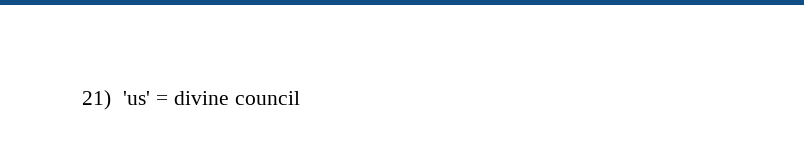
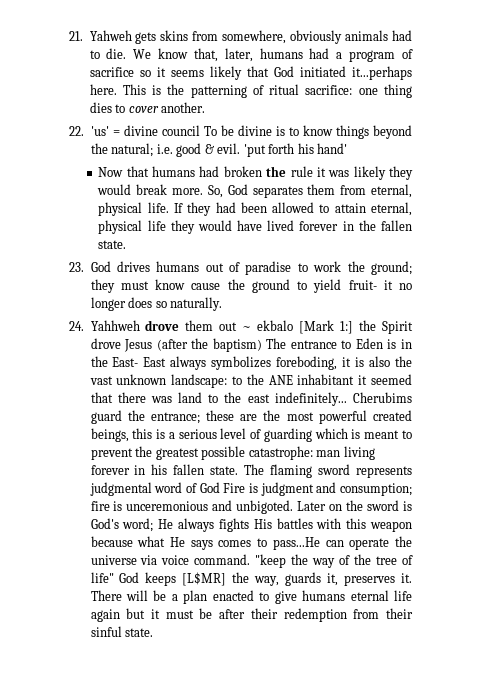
[82,90,300,110] 21) 'us' = divine council -> [69,30,412,44] [89,48,413,62] [89,66,412,80] [89,84,412,98] [89,102,206,113] [69,125,412,139] [90,143,348,157] [98,166,413,180] [97,184,412,198] [98,202,412,216] [98,220,412,234] [98,240,127,249] [69,261,412,275] [90,279,412,293] [90,297,223,311] [69,320,414,334] [90,338,413,352] [90,356,412,370] [89,374,412,388] [90,392,412,406] [90,410,412,424] [90,428,412,442] [90,446,375,460] [90,464,412,478] [89,482,412,496] [90,500,412,514] [90,518,412,532] [90,536,413,550] [90,554,413,568] [90,572,413,586] [90,590,412,604] [90,608,413,622] [90,626,154,637] 21. Yahweh gets skins from somewhere, obviously animals had to die. We know that, later, humans had a program of sacrifice so it seems likely that God initiated it...perhaps here. This is the patterning of ritual sacrifice: one thing dies to cover another. // 22. 'us' = divine council To be divine is to know things beyond the natural; i.e. good & evil. 'put forth his hand' // Now that humans had broken the rule it was likely they would break more. So, God separates them from eternal, physical life. If they had been allowed to attain eternal, physical life they would have lived forever in the fallen state. // 23. God drives humans out of paradise to work the ground; they must know cause the ground to yield fruit- it no longer does so naturally. // 24. Yahhweh drove them out ~ ekbalo [Mark 1:] the Spirit drove Jesus (after the baptism) The entrance to Eden is in the East- East always symbolizes foreboding, it is also the vast unknown landscape: to the ANE inhabitant it seemed that there was land to the east indefinitely... Cherubims guard the entrance; these are the most powerful created beings, this is a serious level of guarding which is meant to prevent the greatest possible catastrophe: man living forever in his fallen state. The flaming sword represents judgmental word of God Fire is judgment and consumption; fire is unceremonious and unbigoted. Later on the sword is God's word; He always fights His battles with this weapon because what He says comes to pass...He can operate the universe via voice command. "keep the way of the tree of life" God keeps [L$MR] the way, guards it, preserves it. There will be a plan enacted to give humans eternal life again but it must be after their redemption from their sinful state.

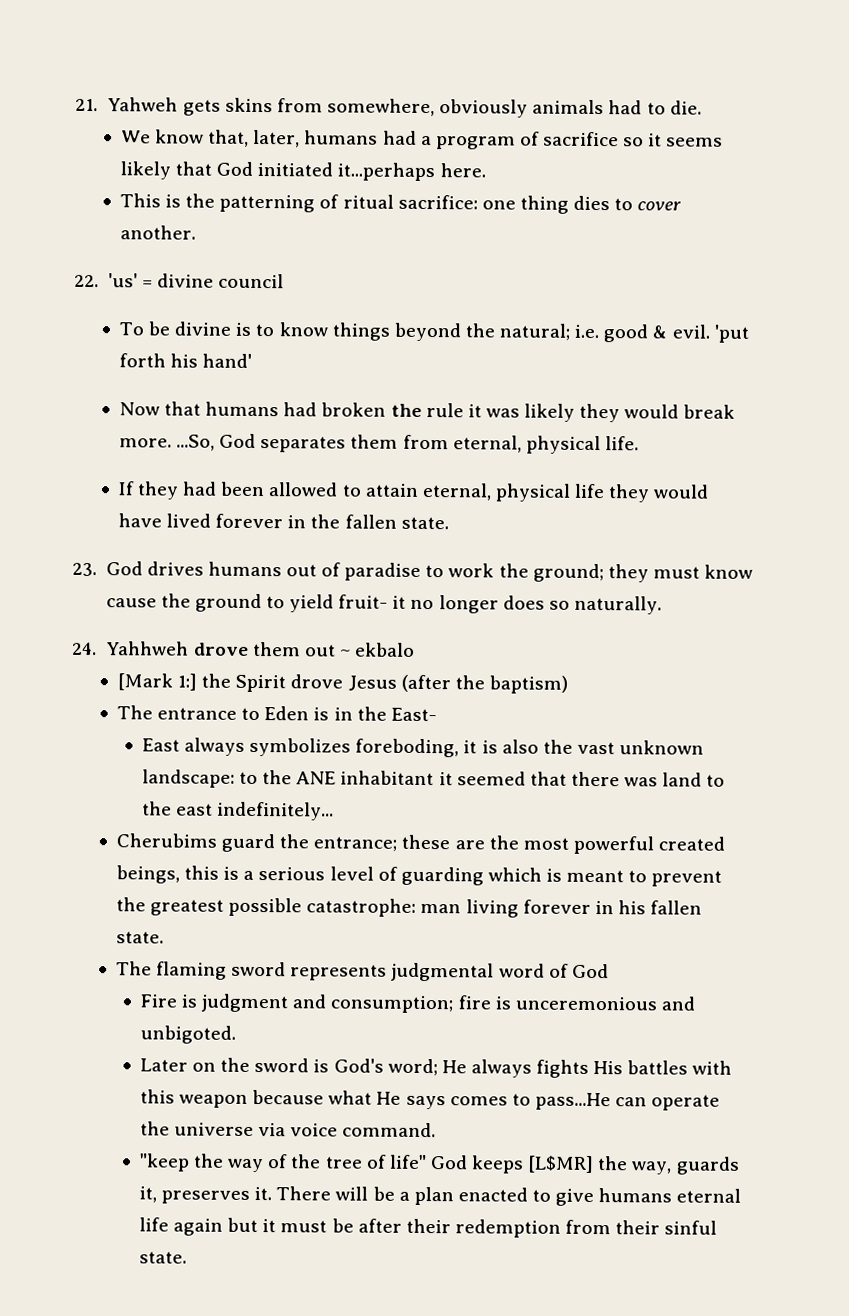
(127, 53) none -> (702, 107) //
(117, 89) none -> (486, 170) //
(200, 130) none -> (284, 281) //
[207,185,223,198] So, -> [176,434,216,451] ...So,
(169, 207) none -> (639, 443) //
(294, 325) none -> (416, 649) //
(262, 345) none -> (568, 684) //
(139, 362) none -> (437, 714) //
(347, 399) none -> (335, 811) //
(239, 470) none -> (164, 937) //
(220, 487) none -> (609, 971) //
(294, 507) none -> (236, 1034) //
(251, 559) none -> (437, 1130) //

